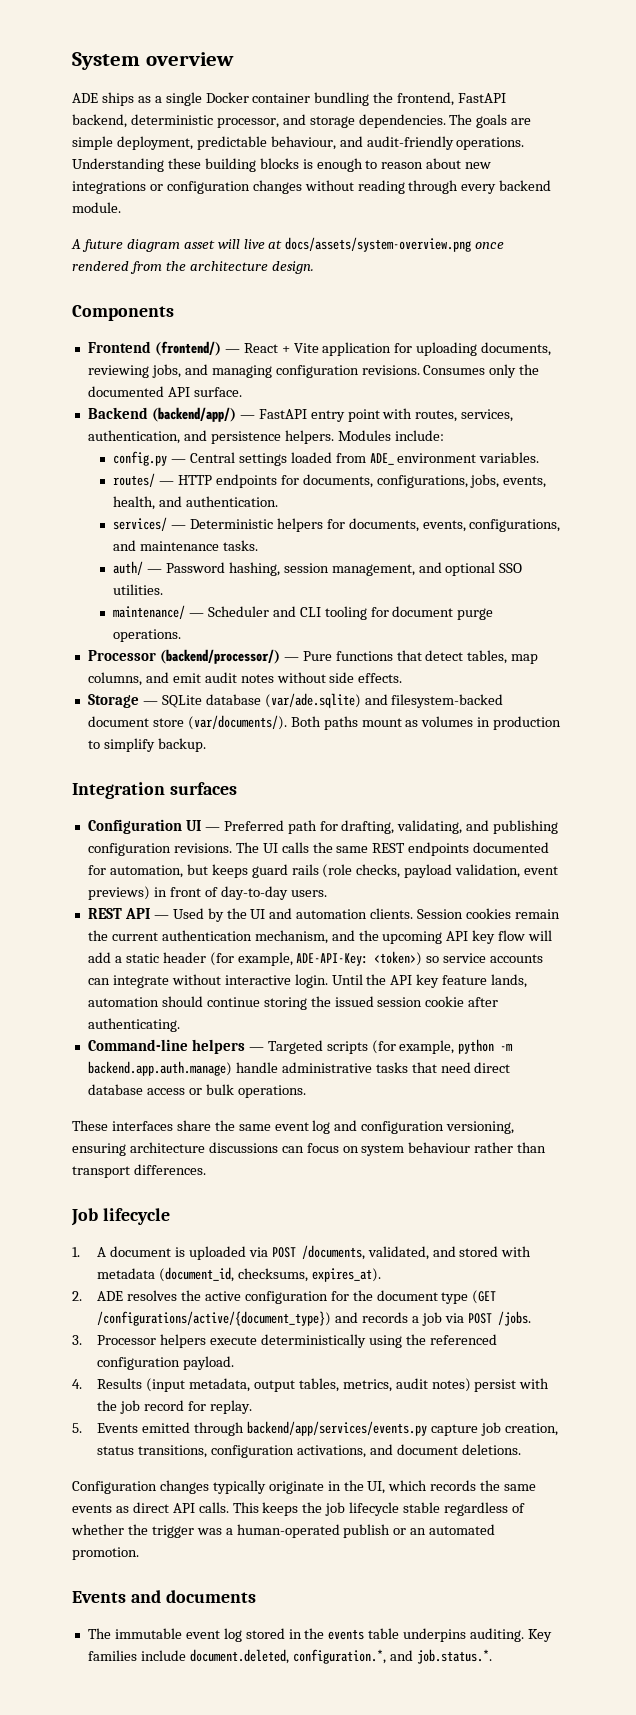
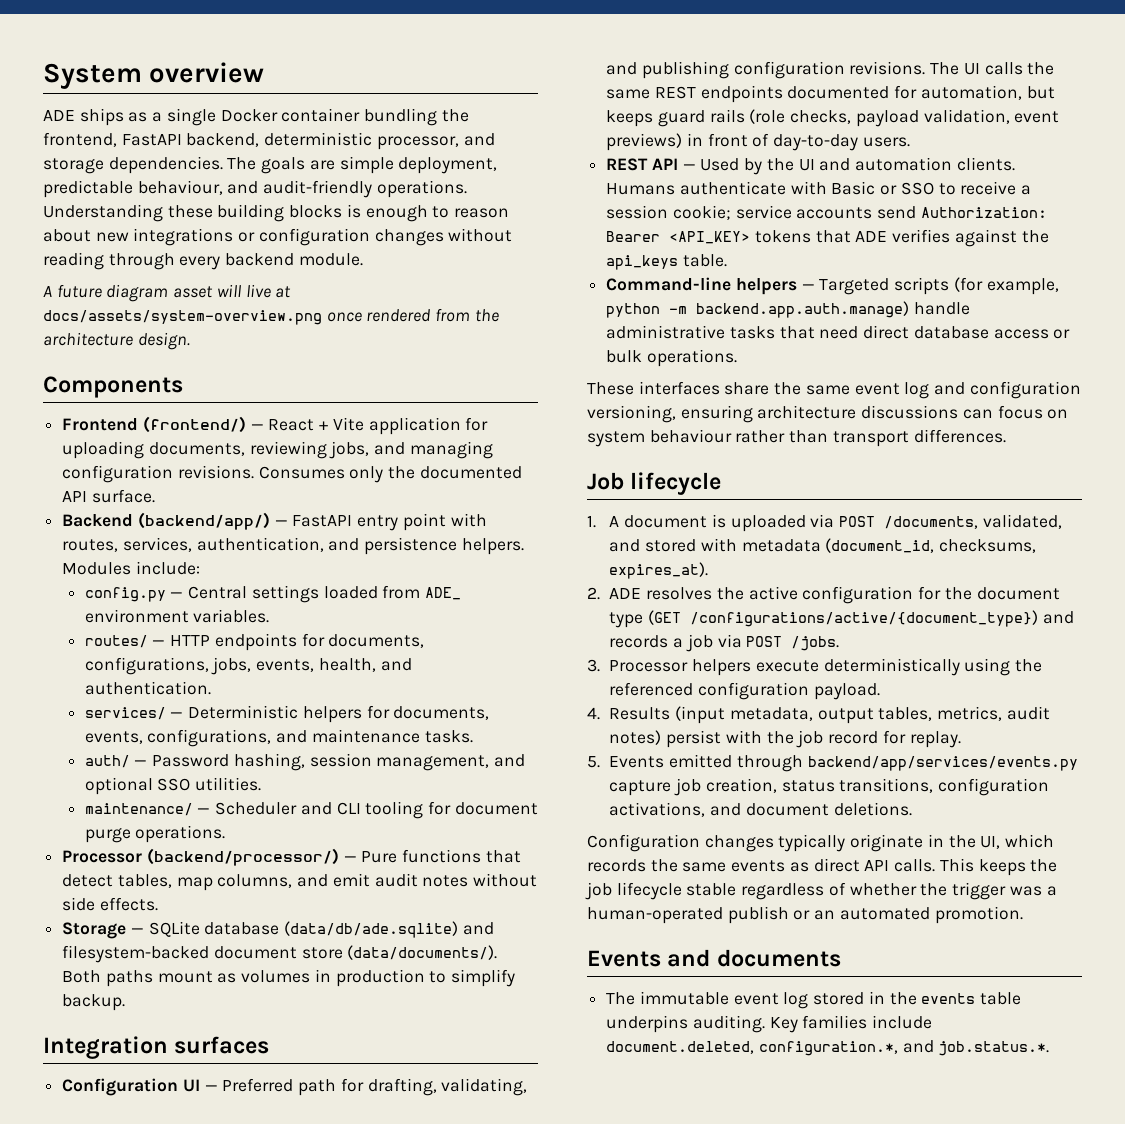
[264,693,361,708] (var/ade.sqlite) -> [284,921,459,938] (data/db/ade.sqlite)
[187,715,287,730] (var/documents/). -> [347,945,498,960] (data/documents/).
[417,908,560,919] [87,930,553,944] [87,951,544,966] [87,974,528,988] [87,996,499,1010] [87,1018,180,1032] Session cookies remain the current authentication mechanism, and the upcoming API key flow will add a static header (for example, ADE-API-Key: <token>) so service accounts can integrate without interactive login. Until the API key feature lands, automation should continue storing the issued session cookie after authenticating. -> [606,181,1032,195] [606,205,1047,220] [606,229,1049,247] [606,254,727,270] Humans authenticate with Basic or SSO to receive a session cookie; service accounts send Authorization: Bearer <API_KEY> tokens that ADE verifies against the api_keys table.

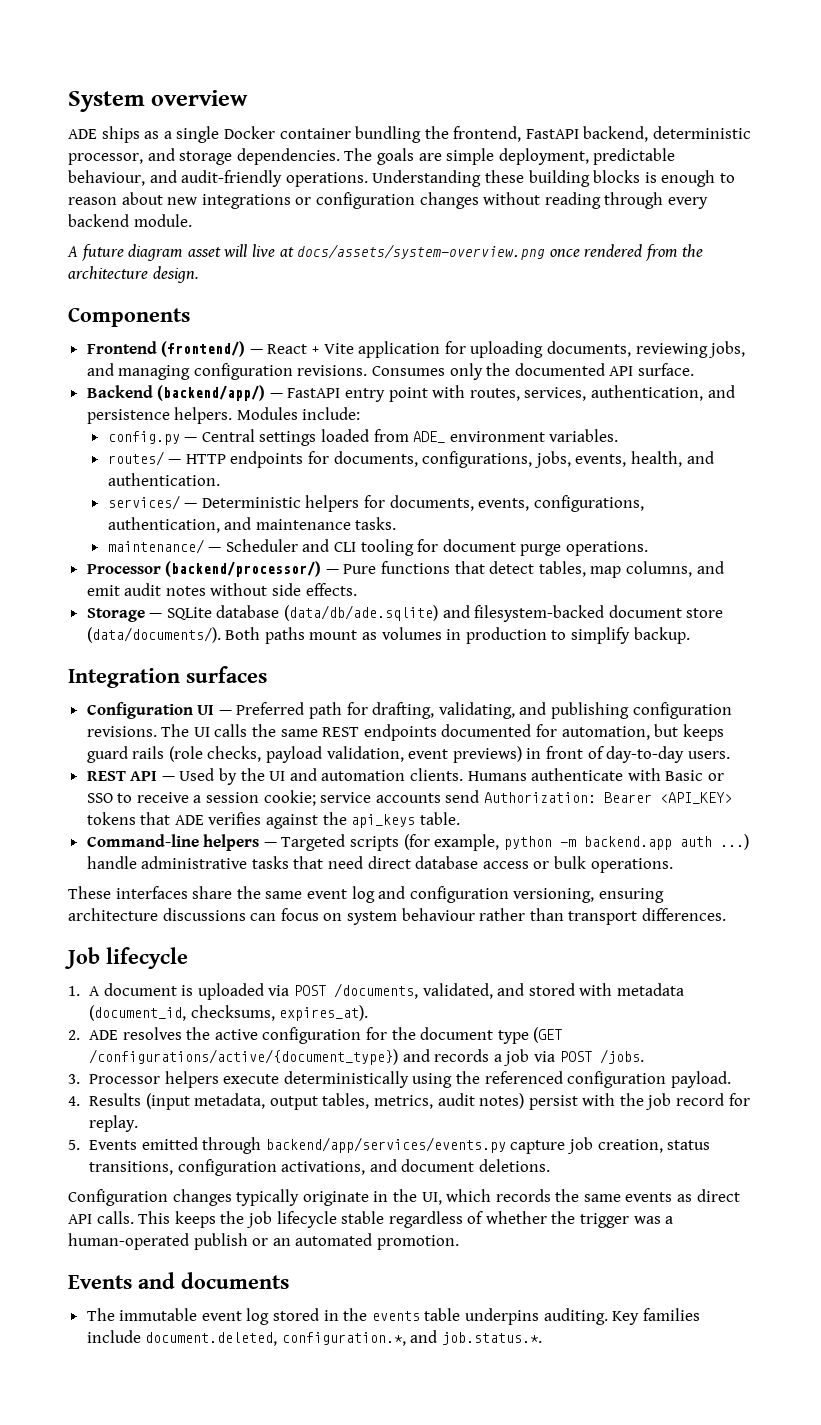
(272, 738) none -> [107,517,220,533] authentication,
[84,753,526,771] [84,777,262,795] // auth/ — Password hashing, session management, and optional SSO utilities. -> (397, 523) none
[696,301,910,318] backend.app.auth.manage) -> [583,834,749,850] backend.app auth ...)

